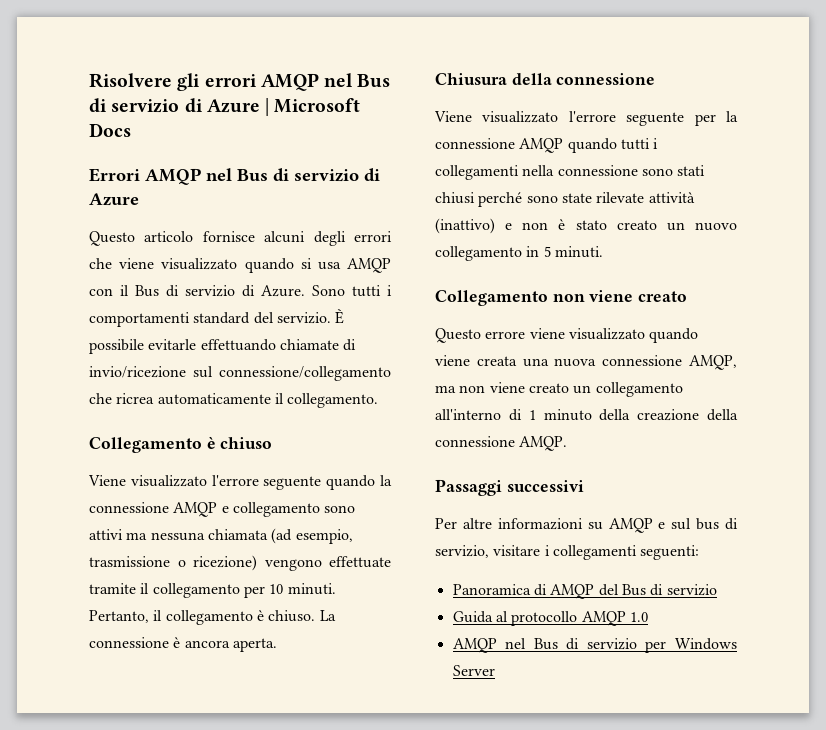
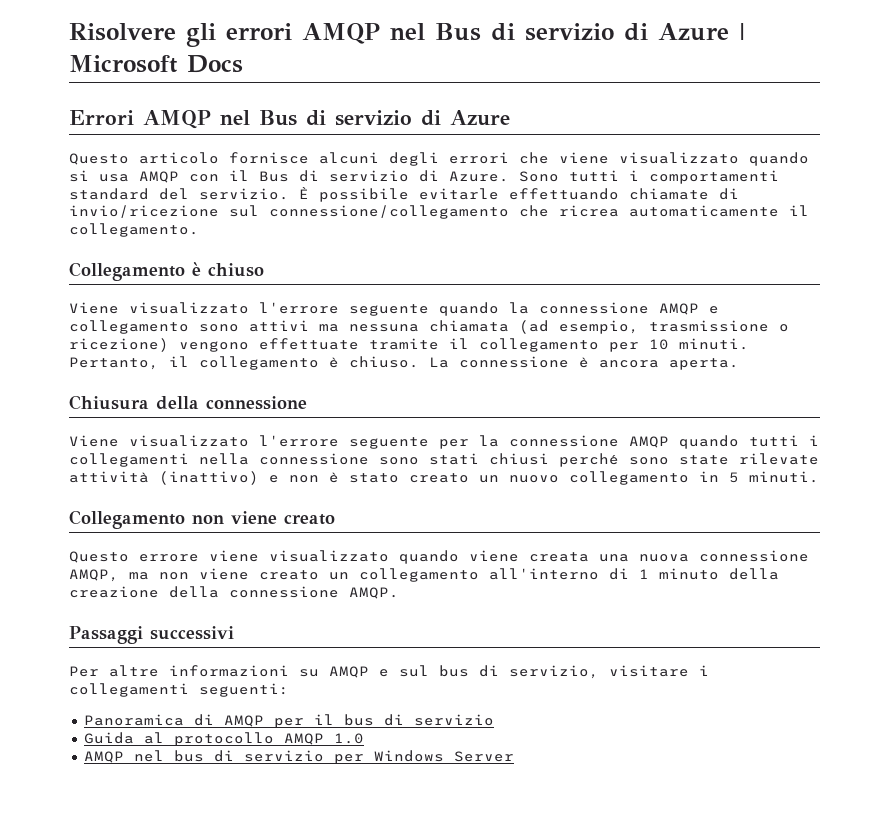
[598,584,646,596] del Bus -> [273,714,374,728] per il bus
[533,638,558,650] Bus -> [173,750,204,762] bus

